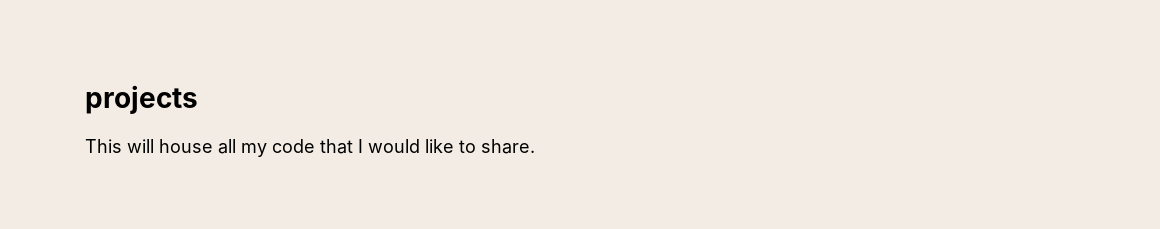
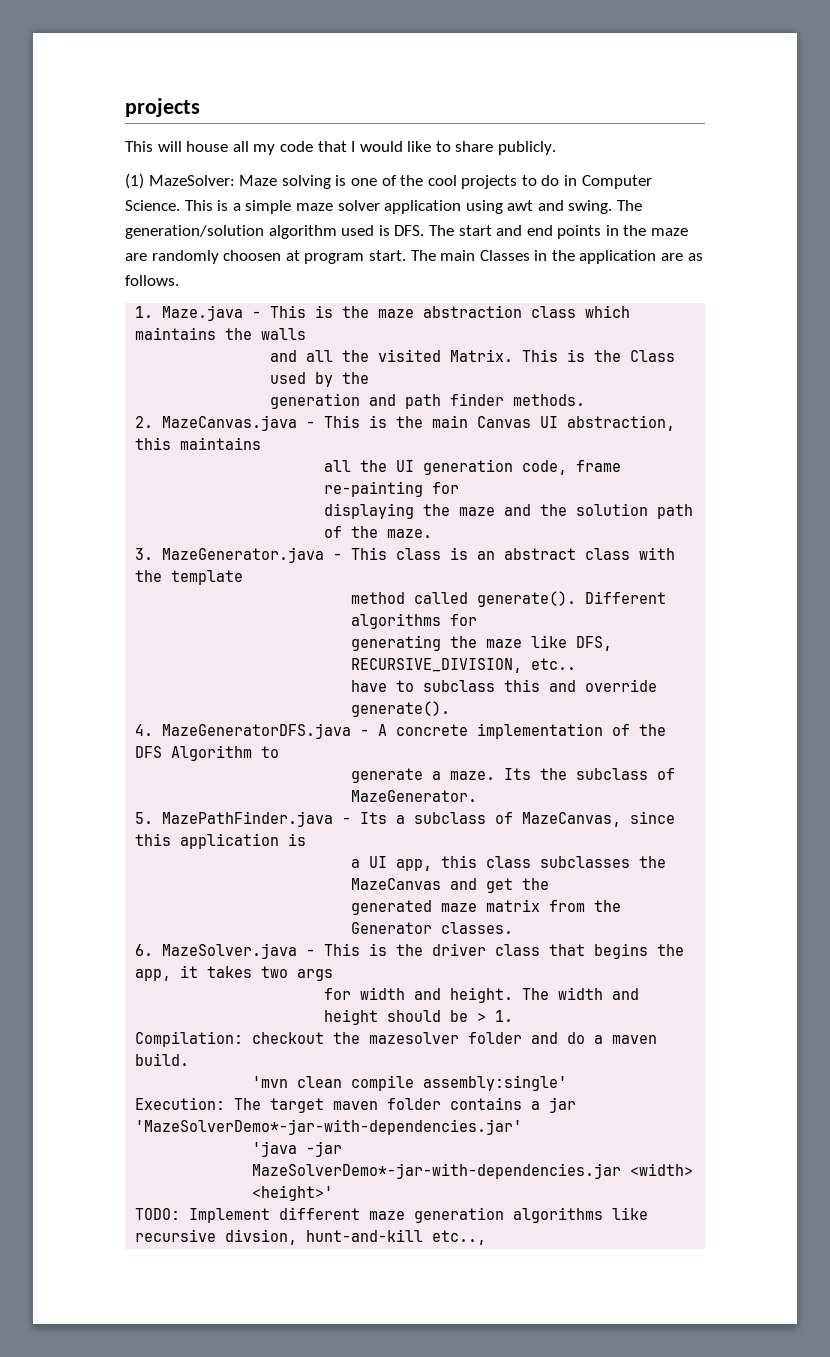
[481,139,535,154] share. -> [455,141,557,155] [125,173,652,189] [125,200,643,214] [125,225,689,239] [125,250,703,264] [125,275,179,286] [135,305,631,321] [135,327,307,340] [270,349,676,362] [270,372,370,387] [270,393,586,409] [135,415,676,431] [135,437,262,450] [324,459,622,475] [324,481,460,497] [324,503,694,519] [324,526,433,538] [135,547,676,563] [135,570,244,585] [351,591,667,607] [351,613,478,629] [351,635,613,651] [351,658,577,673] [351,679,658,692] [351,701,451,717] [135,723,667,739] [135,745,280,761] [351,768,676,783] [351,790,478,802] [135,811,676,827] [135,833,307,849] [351,855,667,871] [351,878,550,893] [351,899,622,915] [351,922,514,934] [135,943,685,959] [135,965,334,981] [324,987,640,1003] [324,1009,514,1025] [135,1031,658,1047] [135,1053,190,1066] [252,1075,568,1091] [135,1097,577,1113] [135,1119,523,1135] [252,1141,343,1157] [252,1163,694,1179] [252,1185,334,1201] [135,1207,649,1223] [135,1229,487,1245] share publicly. // (1) MazeSolver: Maze solving is one of the cool projects to do in Computer Science. This is a simple maze solver application using awt and swing. The generation/solution algorithm used is DFS. The start and end points in the maze are randomly choosen at program start. The main Classes in the application are as follows. // 1. Maze.java - This is the maze abstraction class which maintains the walls // and all the visited Matrix. This is the Class used by the // generation and path finder methods. // 2. MazeCanvas.java - This is the main Canvas UI abstraction, this maintains // all the UI generation code, frame re-painting for // displaying the maze and the solution path of the maze. // 3. MazeGenerator.java - This class is an abstract class with the template // method called generate(). Different algorithms for // generating the maze like DFS, RECURSIVE_DIVISION, etc.. // have to subclass this and override generate(). // 4. MazeGeneratorDFS.java - A concrete implementation of the DFS Algorithm to // generate a maze. Its the subclass of MazeGenerator. // 5. MazePathFinder.java - Its a subclass of MazeCanvas, since this application is // a UI app, this class subclasses the MazeCanvas and get the // generated maze matrix from the Generator classes. // 6. MazeSolver.java - This is the driver class that begins the app, it takes two args // for width and height. The width and height should be > 1. // Compilation: checkout the mazesolver folder and do a maven build. // 'mvn clean compile assembly:single' // Execution: The target maven folder contains a jar 'MazeSolverDemo*-jar-with-dependencies.jar' // 'java -jar MazeSolverDemo*-jar-with-dependencies.jar <width> <height>' // TODO: Implement different maze generation algorithms like recursive divsion, hunt-and-kill etc..,

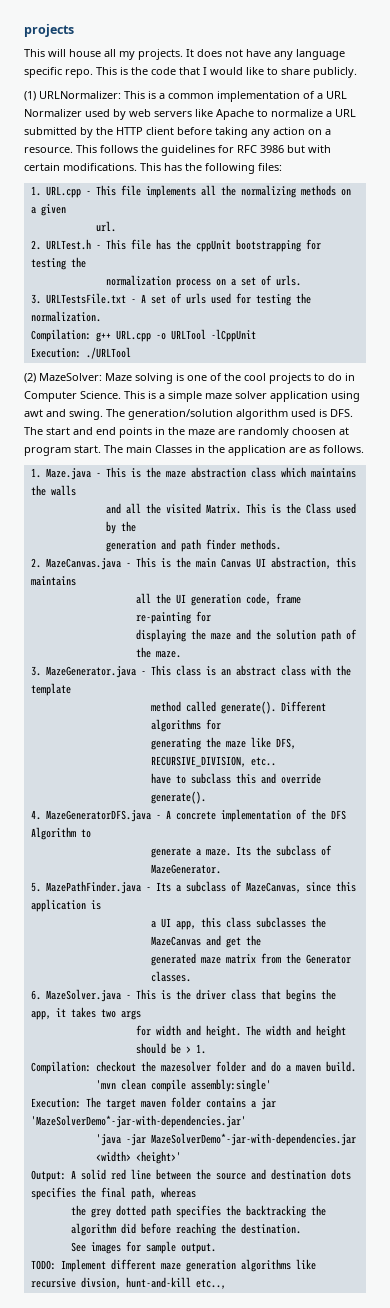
(276, 149) none -> [138,49,345,60] [24,67,148,78] projects. It does not have any language specific repo. This is the
(144, 181) none -> [39,91,347,102] [24,109,356,120] [24,127,331,138] [24,145,331,156] [24,163,282,174] [30,185,351,198] [30,204,66,216] [95,221,116,232] [30,239,321,252] [30,257,86,270] [105,275,301,288] [30,293,311,306] [30,311,101,322] [30,329,256,342] [30,347,131,359] [24,373,36,383] URLNormalizer: This is a common implementation of a URL Normalizer used by web servers like Apache to normalize a URL submitted by the HTTP client before taking any action on a resource. This follows the guidelines for RFC 3986 but with certain modifications. This has the following files: // 1. URL.cpp - This file implements all the normalizing methods on a given // url. // 2. URLTest.h - This file has the cppUnit bootstrapping for testing the // normalization process on a set of urls. // 3. URLTestsFile.txt - A set of urls used for testing the normalization. // Compilation: g++ URL.cpp -o URLTool -lCppUnit // Execution: ./URLTool // (2)
(334, 1193) none -> [30,1169,351,1182] [30,1187,196,1200] [70,1205,326,1218] [70,1223,301,1236] [70,1241,216,1254] // Output: A solid red line between the source and destination dots specifies the final path, whereas // the grey dotted path specifies the backtracking the algorithm did before reaching the destination. // See images for sample output.

